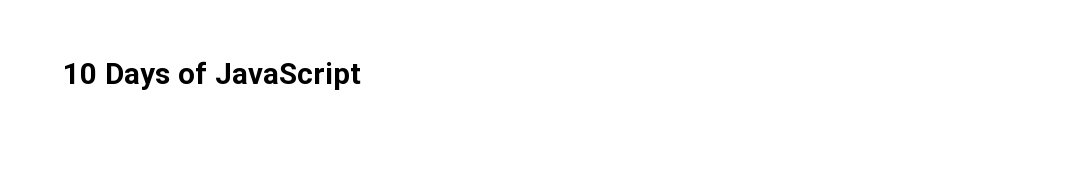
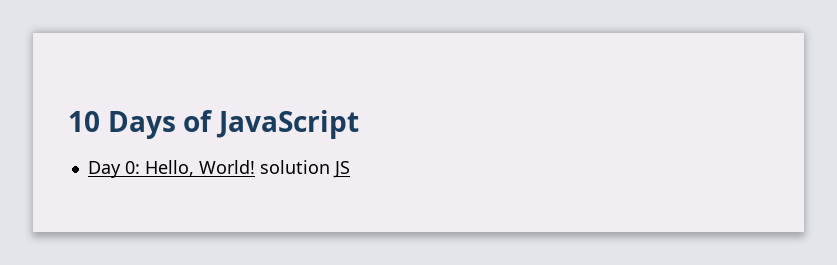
(361, 76) none -> [87,160,350,178] // Day 0: Hello, World! solution JS

